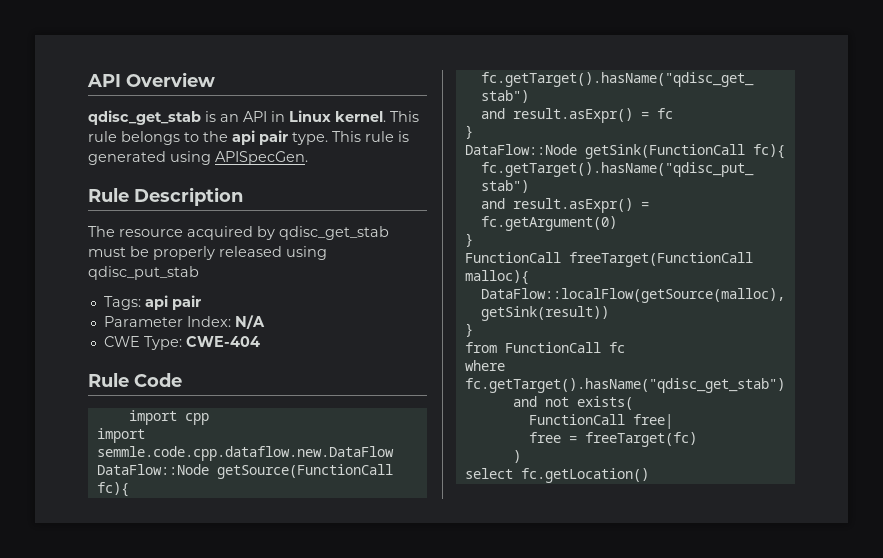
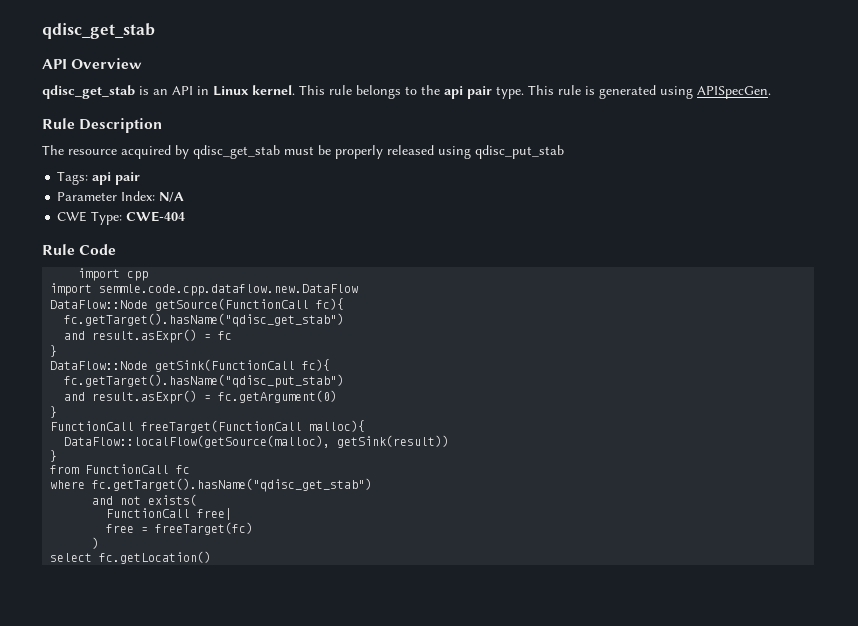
(87, 80) none -> [42,23,155,39] qdisc_get_stab //

